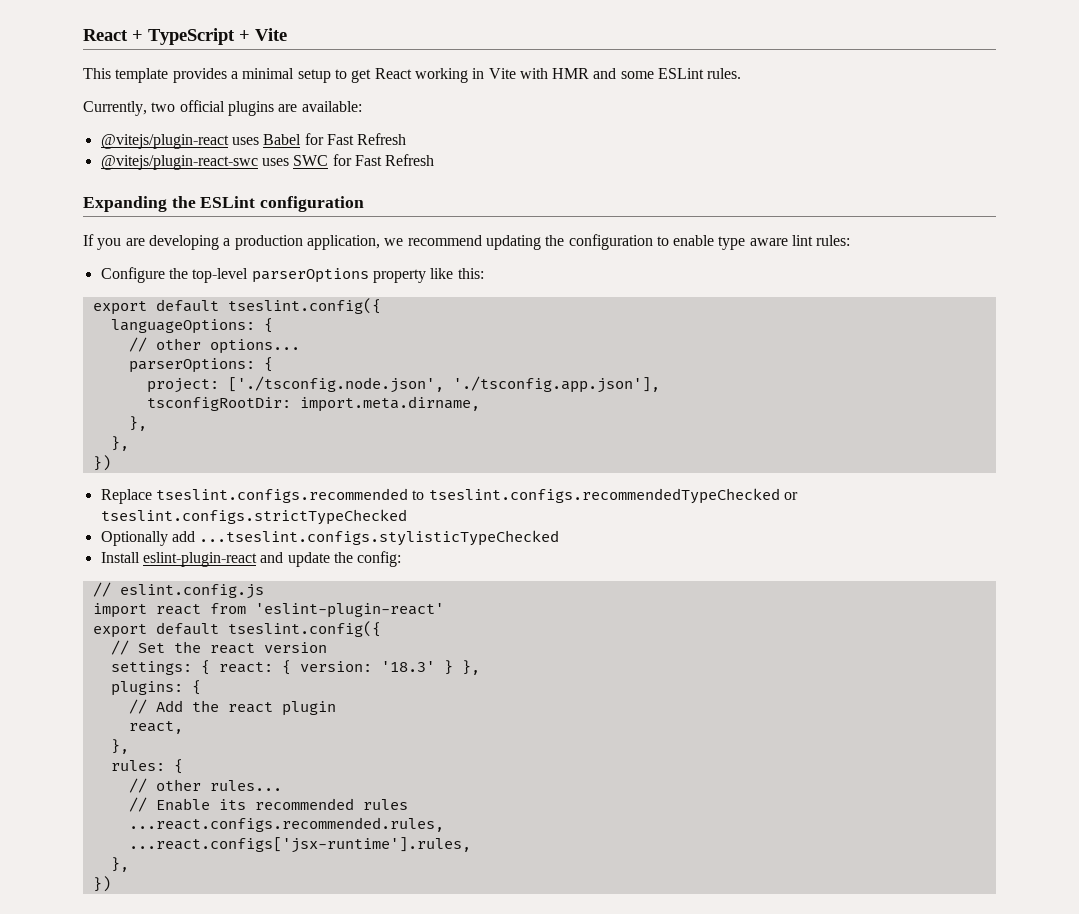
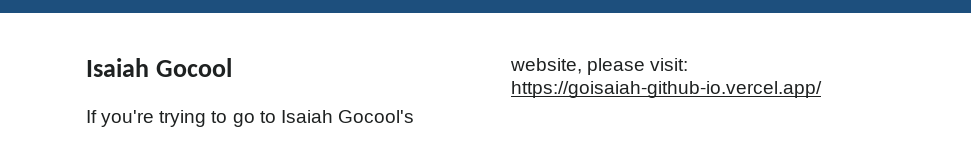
[83,28,287,45] [83,68,742,83] [83,100,362,116] [100,133,407,149] [100,154,435,170] [83,196,365,212] [83,234,851,250] [100,267,484,283] [92,298,381,315] [110,318,273,334] [128,337,300,354] [128,357,273,373] [146,376,660,393] [146,396,480,412] [128,416,147,431] [110,436,129,451] [92,455,111,471] [100,488,798,504] [100,509,407,525] [100,530,560,546] [100,551,402,567] [92,582,264,599] [92,603,444,618] [92,621,381,638] [110,640,327,655] [110,660,480,675] [110,680,201,696] [128,699,336,716] [128,721,183,734] [110,739,129,754] [110,759,183,774] [128,778,282,793] [128,797,408,812] [128,817,444,832] [128,837,471,853] [110,857,129,872] [92,876,111,892] React + TypeScript + Vite // This template provides a minimal setup to get React working in Vite with HMR and some ESLint rules. // Currently, two official plugins are available: // @vitejs/plugin-react uses Babel for Fast Refresh // @vitejs/plugin-react-swc uses SWC for Fast Refresh // Expanding the ESLint configuration // If you are developing a production application, we recommend updating the configuration to enable type aware lint rules: // Configure the top-level parserOptions property like this: // export default tseslint.config({ // languageOptions: { // // other options... // parserOptions: { // project: ['./tsconfig.node.json', './tsconfig.app.json'], // tsconfigRootDir: import.meta.dirname, // }, // }, // }) // Replace tseslint.configs.recommended to tseslint.configs.recommendedTypeChecked or tseslint.configs.strictTypeChecked // Optionally add ...tseslint.configs.stylisticTypeChecked // Install eslint-plugin-react and update the config: // // eslint.config.js // import react from 'eslint-plugin-react' // export default tseslint.config({ // // Set the react version // settings: { react: { version: '18.3' } }, // plugins: { // // Add the react plugin // react, // }, // rules: { // // other rules... // // Enable its recommended rules // ...react.configs.recommended.rules, // ...react.configs['jsx-runtime'].rules, // }, // }) -> [86,58,232,77] [86,110,414,127] [510,58,689,75] [511,81,822,98] Isaiah Gocool // If you're trying to go to Isaiah Gocool's website, please visit: https://goisaiah-github-io.vercel.app/

